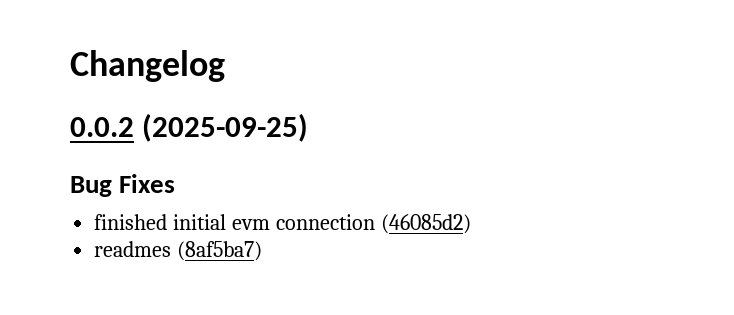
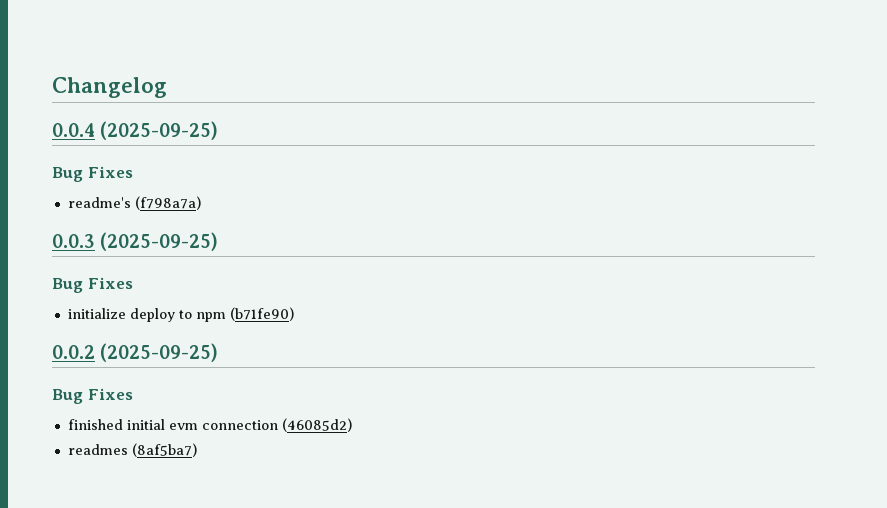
(225, 66) none -> [52,121,219,140] [52,166,133,182] [67,196,201,210] [52,232,219,251] [52,277,133,293] [67,307,294,322] // 0.0.4 (2025-09-25) // Bug Fixes // readme's (f798a7a) // 0.0.3 (2025-09-25) // Bug Fixes // initialize deploy to npm (b71fe90)

